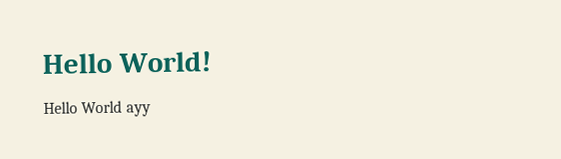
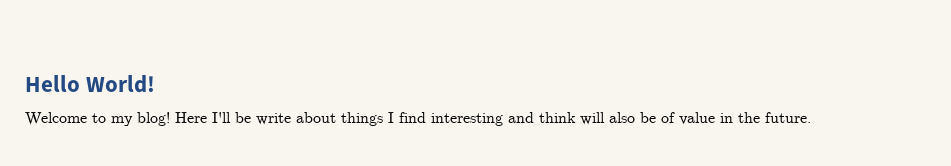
[43,100,151,117] Hello World ayy -> [25,112,811,126] Welcome to my blog! Here I'll be write about things I find interesting and think will also be of value in the future.

